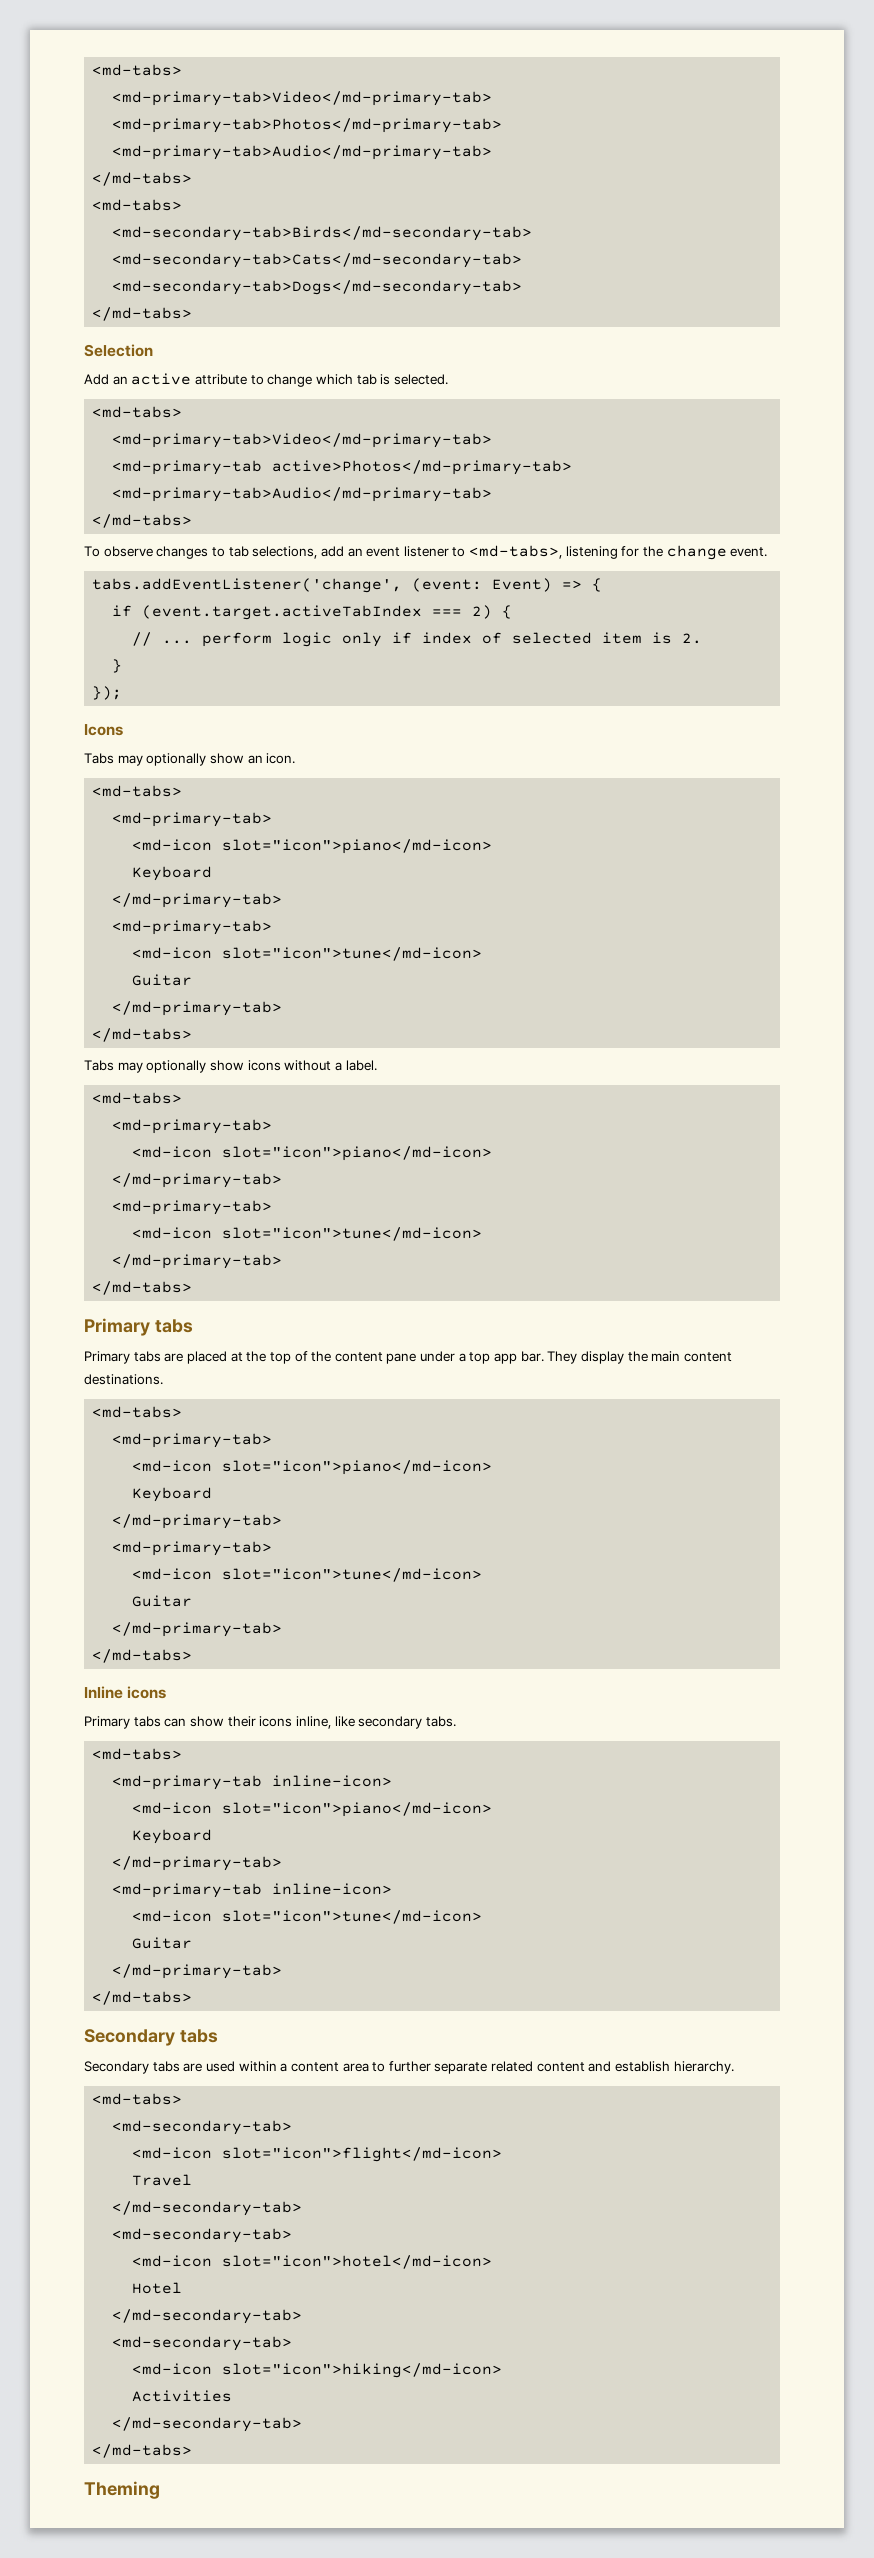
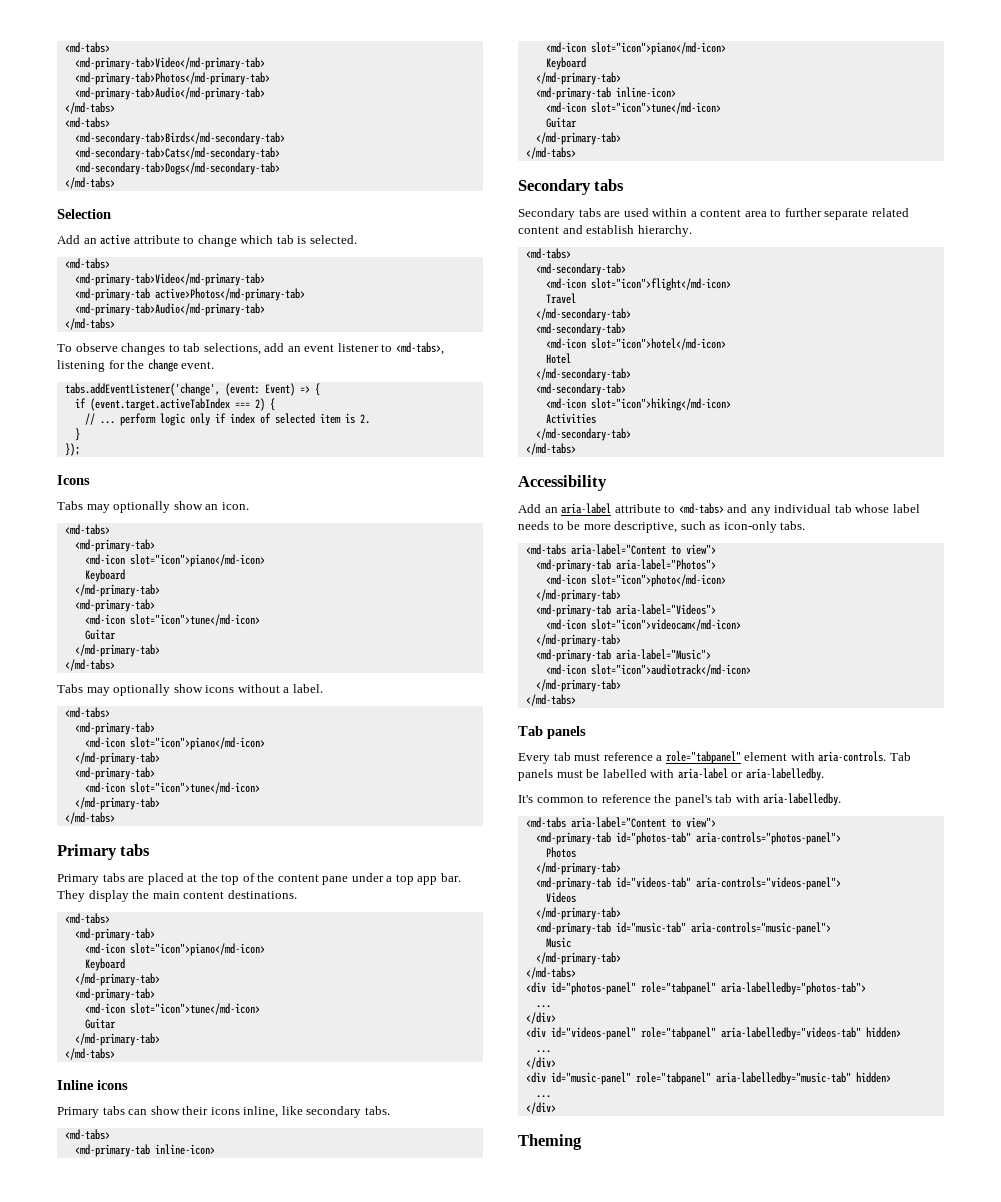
(193, 2451) none -> [518,475,607,491] [518,503,920,516] [518,521,806,533] [525,544,716,555] [535,559,716,572] [545,574,726,587] [535,589,621,602] [535,604,716,617] [545,619,741,631] [535,634,621,647] [535,649,711,662] [545,664,751,676] [535,679,621,692] [525,694,576,706] [518,726,586,739] [518,751,911,764] [518,768,824,781] [518,793,842,806] [525,817,716,828] [535,832,841,845] [545,847,576,858] [535,862,621,875] [535,877,841,890] [545,892,576,903] [535,907,621,920] [535,922,831,935] [545,937,571,948] [535,952,621,965] [525,967,576,979] [525,982,866,995] [535,1005,551,1008] [525,1012,556,1024] [525,1027,901,1040] [535,1050,551,1053] [525,1057,556,1069] [525,1072,891,1085] [535,1095,551,1098] [525,1102,556,1114] // Accessibility // Add an aria-label attribute to <md-tabs> and any individual tab whose label needs to be more descriptive, such as icon-only tabs. // <md-tabs aria-label="Content to view"> // <md-primary-tab aria-label="Photos"> // <md-icon slot="icon">photo</md-icon> // </md-primary-tab> // <md-primary-tab aria-label="Videos"> // <md-icon slot="icon">videocam</md-icon> // </md-primary-tab> // <md-primary-tab aria-label="Music"> // <md-icon slot="icon">audiotrack</md-icon> // </md-primary-tab> // </md-tabs> // Tab panels // Every tab must reference a role="tabpanel" element with aria-controls. Tab panels must be labelled with aria-label or aria-labelledby. // It's common to reference the panel's tab with aria-labelledby. // <md-tabs aria-label="Content to view"> // <md-primary-tab id="photos-tab" aria-controls="photos-panel"> // Photos // </md-primary-tab> // <md-primary-tab id="videos-tab" aria-controls="videos-panel"> // Videos // </md-primary-tab> // <md-primary-tab id="music-tab" aria-controls="music-panel"> // Music // </md-primary-tab> // </md-tabs> // <div id="photos-panel" role="tabpanel" aria-labelledby="photos-tab"> // ... // </div> // <div id="videos-panel" role="tabpanel" aria-labelledby="videos-tab" hidden> // ... // </div> // <div id="music-panel" role="tabpanel" aria-labelledby="music-tab" hidden> // ... // </div>

